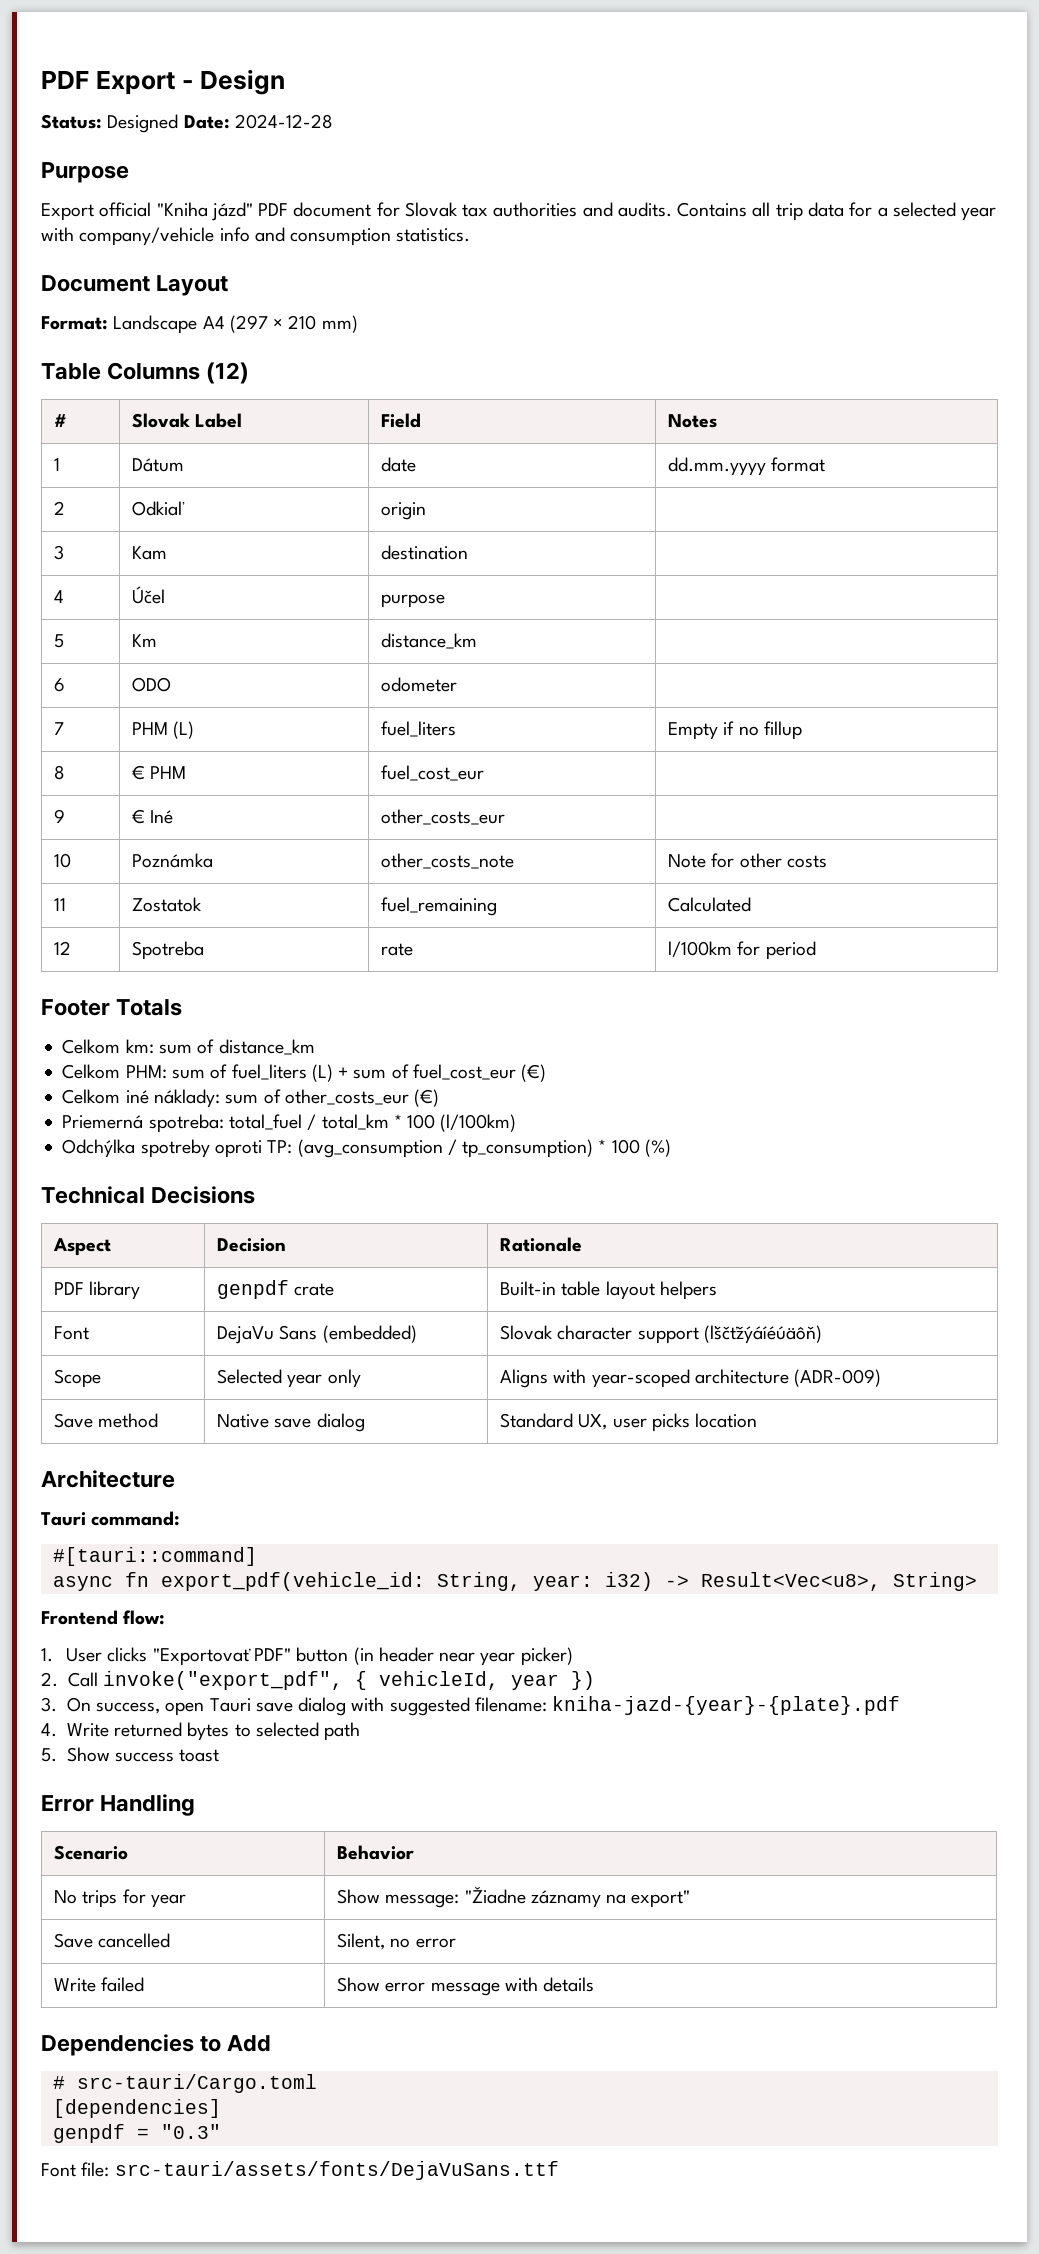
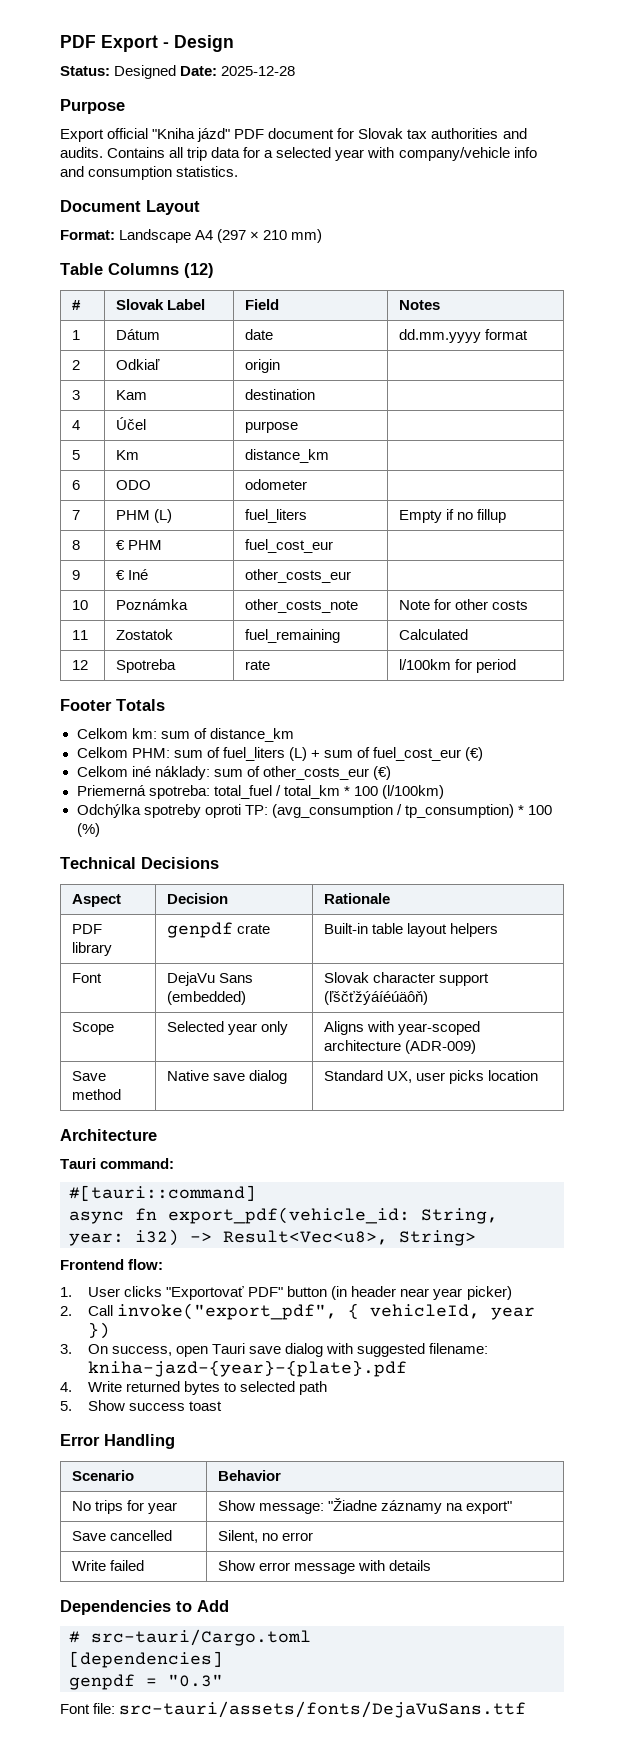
[234,114,333,129] 2024-12-28 -> [221,66,296,76] 2025-12-28

